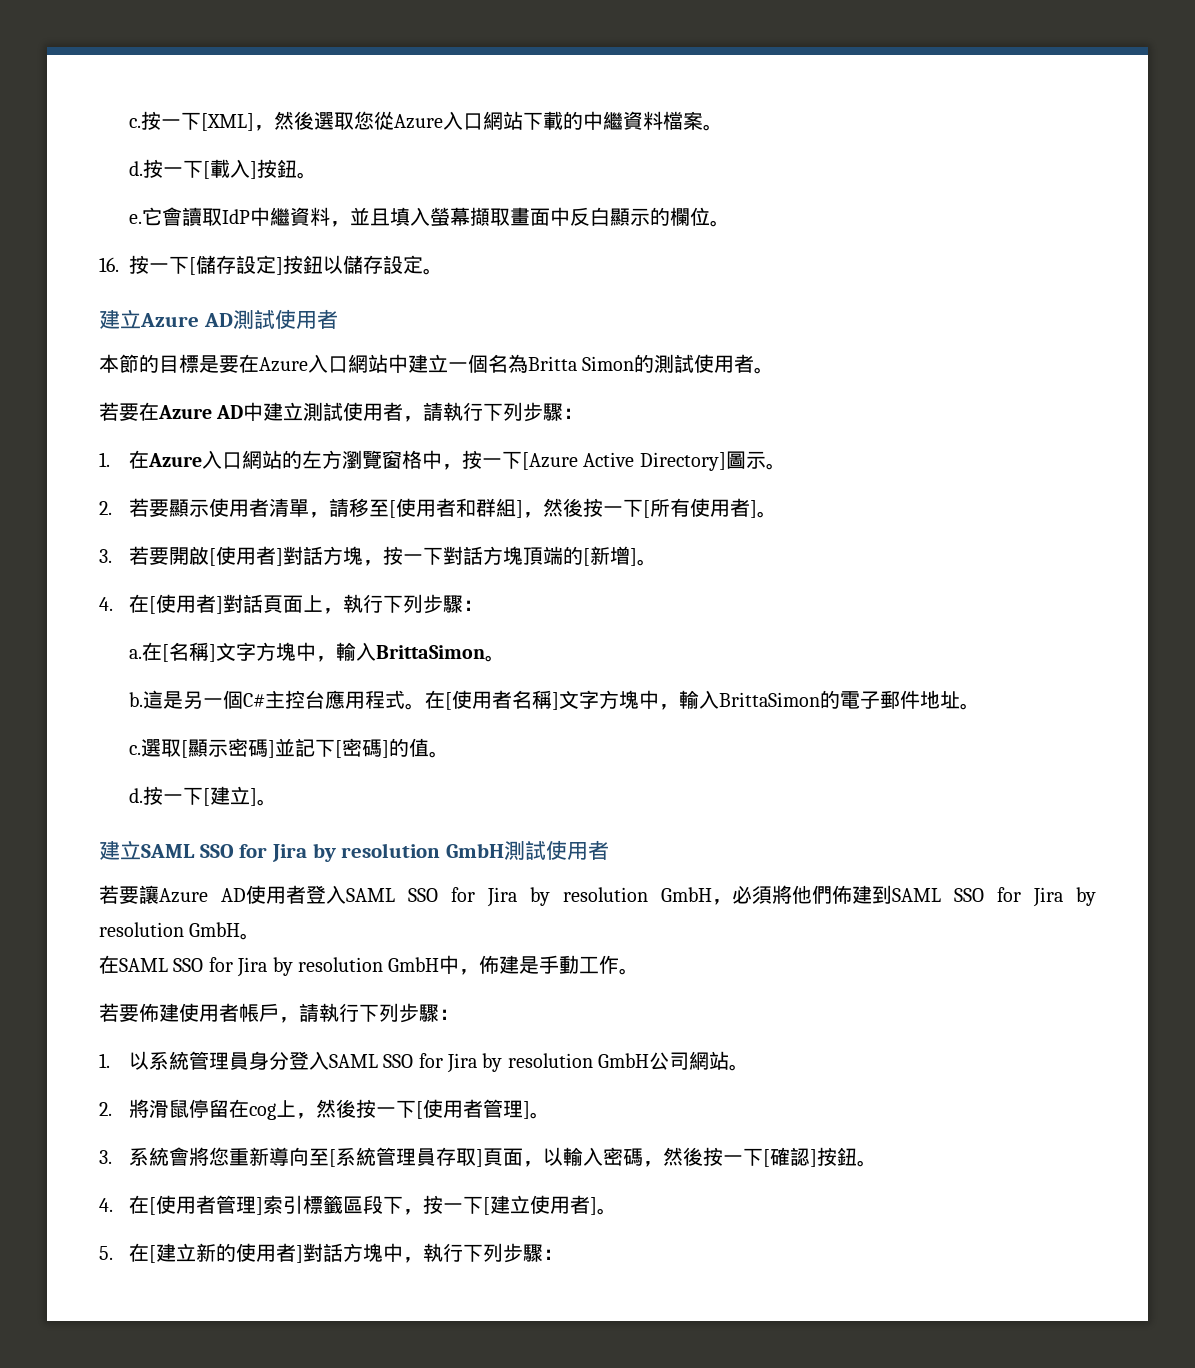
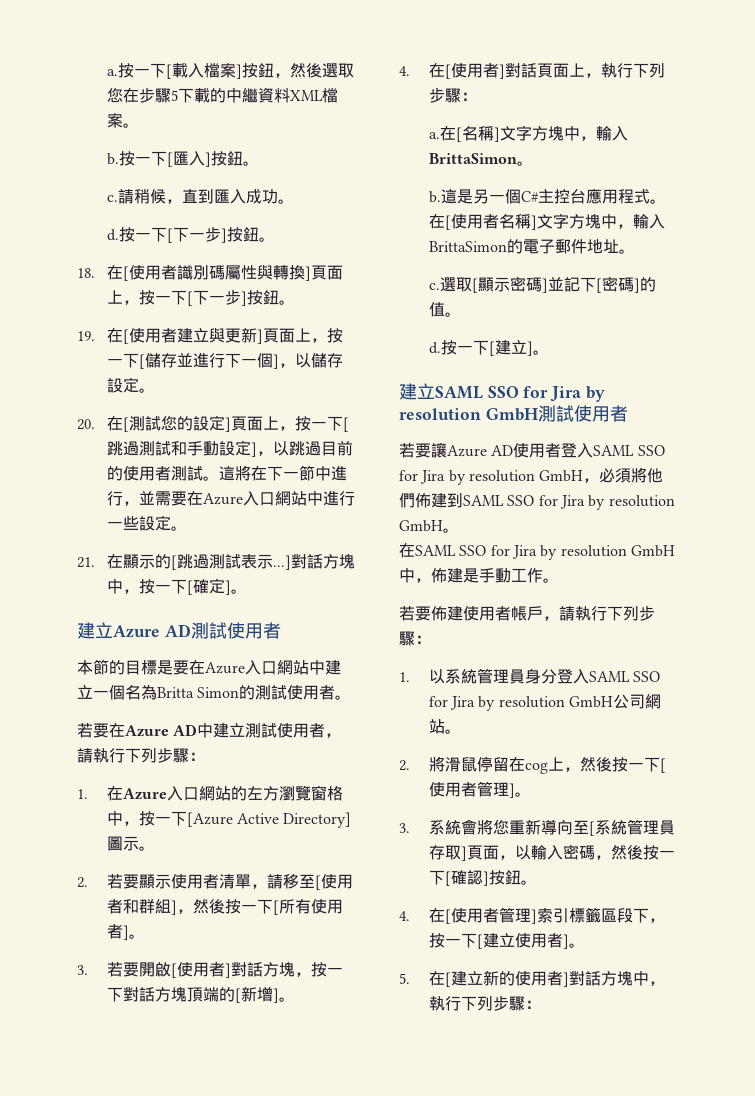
[128,111,523,131] c.按一下[XML]，然後選取您從Azure入口網站 -> [106,63,354,79] [106,87,178,103] a.按一下[載入檔案]按鈕，然後選取您在步驟5
(663, 120) none -> [289,90,323,101] XML
[128,159,317,179] [128,207,730,227] [99,255,423,275] // d.按一下[載入]按鈕。 // e.它會讀取IdP中繼資料，並且填入螢幕擷取畫面中反白顯示的欄位。 // 16.按一下[儲存設定]按鈕以儲存設定 -> [106,151,259,167] [106,188,294,204] [106,227,275,243] [77,265,343,281] [106,290,295,306] [77,327,343,344] [106,352,343,369] [106,377,155,393] [77,415,349,432] [106,440,353,457] [106,465,347,481] [106,490,355,506] [106,515,187,531] [77,553,355,570] [106,578,231,595] // b.按一下[匯入]按鈕。 // c.請稍候，直到匯入成功。 // d.按一下[下一步]按鈕。 // 18.在[使用者識別碼屬性與轉換]頁面上，按一下[下一步]按鈕。 // 19.在[使用者建立與更新]頁面上，按一下[儲存並進行下一個]，以儲存設定。 // 20.在[測試您的設定]頁面上，按一下[跳過測試和手動設定]，以跳過目前的使用者測試。這將在下一節中進行，並需要在Azure入口網站中進行一些設定。 // 21.在顯示的[跳過測試表示...]對話方塊中，按一下[確定]

